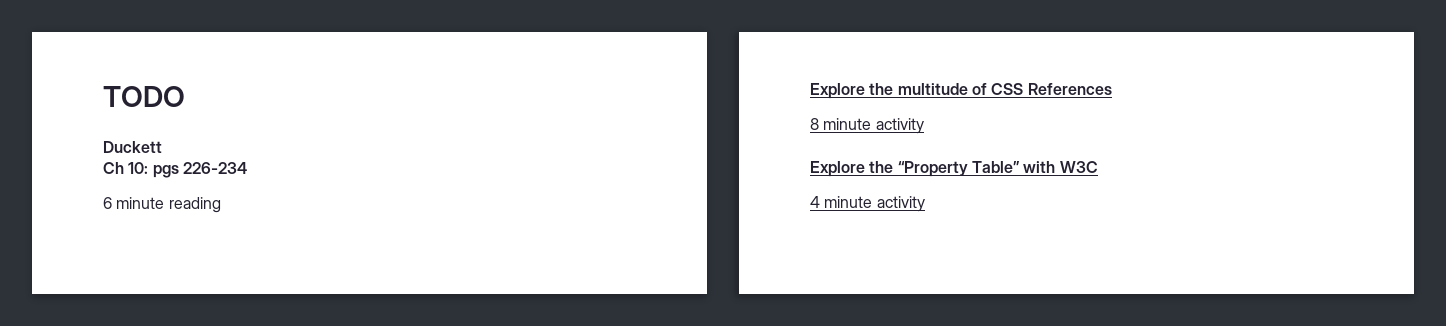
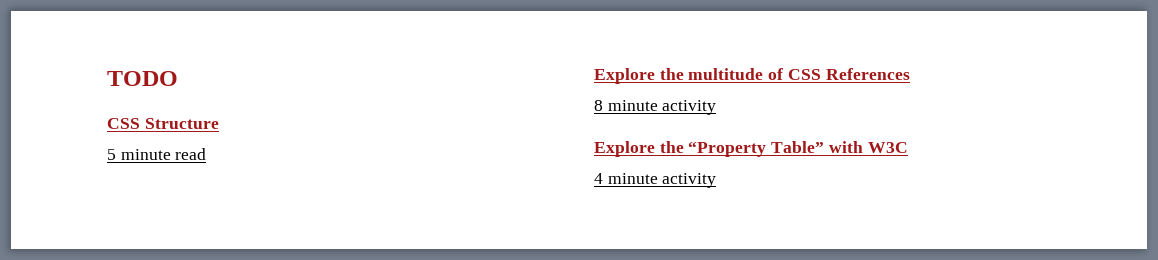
[103,141,162,153] [103,162,247,178] [103,197,221,213] Duckett // Ch 10: pgs 226-234 // 6 minute reading -> [107,118,219,129] [107,148,207,160] CSS Structure // 5 minute read

